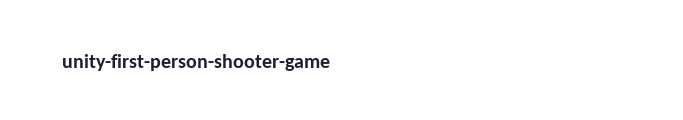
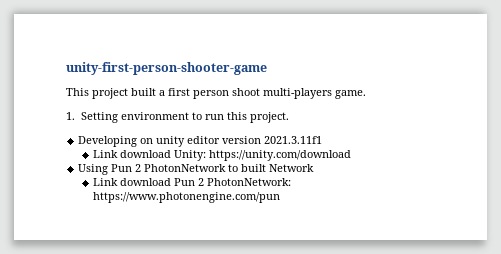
(330, 62) none -> [66,88,366,99] [66,112,290,123] [78,136,323,147] [93,150,352,161] [78,164,315,175] [93,178,292,186] [93,192,281,203] // This project built a first person shoot multi-players game. // 1. Setting environment to run this project. // Developing on unity editor version 2021.3.11f1 // Link download Unity: https://unity.com/download // Using Pun 2 PhotonNetwork to built Network // Link download Pun 2 PhotonNetwork: https://www.photonengine.com/pun

